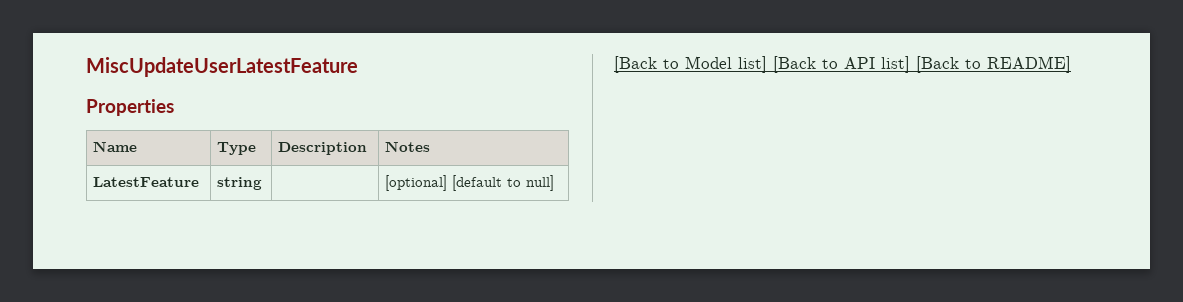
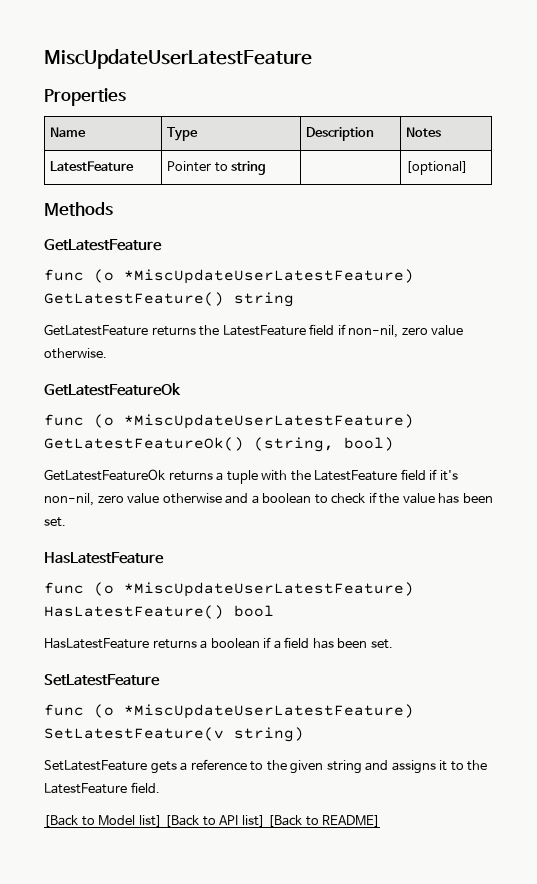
(200, 182) none -> [167,161,228,172] Pointer to
[452,175,555,191] [default to null] -> [44,202,113,216] [44,239,162,251] [44,269,414,284] [44,292,294,307] [44,324,464,338] [44,348,107,359] [44,383,181,396] [44,414,414,429] [44,437,394,452] [44,469,458,484] [44,492,493,506] [44,517,66,527] [44,552,164,564] [44,582,414,597] [44,605,274,619] [44,637,393,649] [44,674,160,686] [44,704,414,719] [44,727,304,742] [44,759,488,774] [44,782,160,794] // Methods // GetLatestFeature // func (o *MiscUpdateUserLatestFeature) GetLatestFeature() string // GetLatestFeature returns the LatestFeature field if non-nil, zero value otherwise. // GetLatestFeatureOk // func (o *MiscUpdateUserLatestFeature) GetLatestFeatureOk() (string, bool) // GetLatestFeatureOk returns a tuple with the LatestFeature field if it's non-nil, zero value otherwise and a boolean to check if the value has been set. // HasLatestFeature // func (o *MiscUpdateUserLatestFeature) HasLatestFeature() bool // HasLatestFeature returns a boolean if a field has been set. // SetLatestFeature // func (o *MiscUpdateUserLatestFeature) SetLatestFeature(v string) // SetLatestFeature gets a reference to the given string and assigns it to the LatestFeature field.

